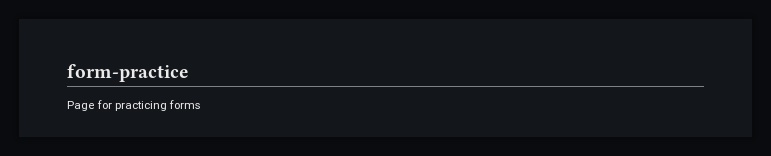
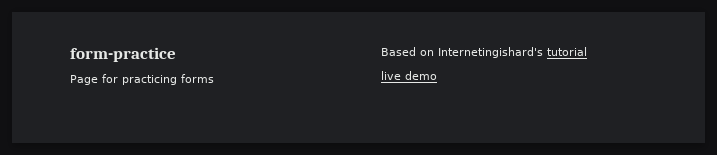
(201, 104) none -> [381,47,587,58] [381,71,437,80] // Based on Internetingishard's tutorial // live demo

